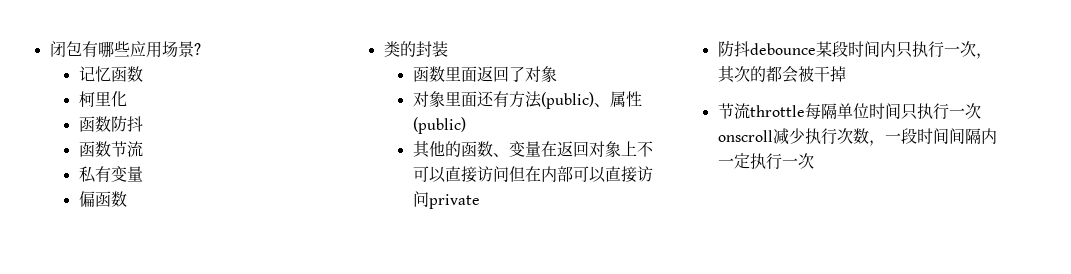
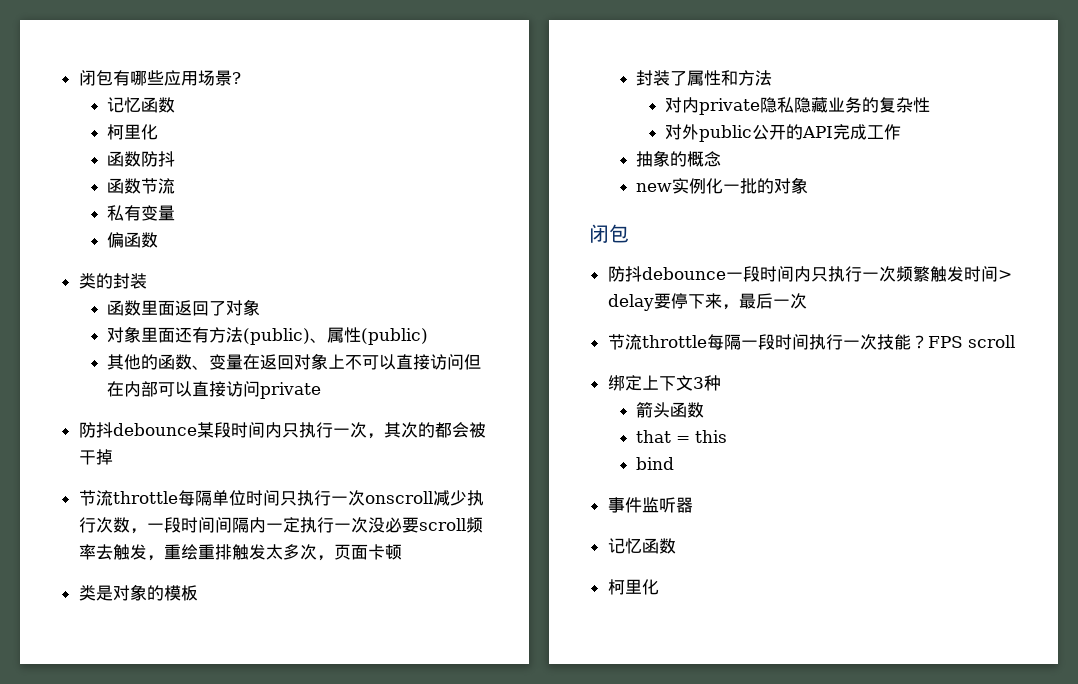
(814, 161) none -> [367,517,483,533] [78,544,402,561] [78,584,198,601] [636,70,773,86] [665,97,931,115] [665,124,902,142] [636,150,722,167] [636,177,809,194] [589,224,629,243] [607,266,1012,282] [607,293,807,311] [607,334,1015,350] [607,375,721,391] [636,402,705,418] [636,430,728,443] [636,457,675,470] [607,497,693,513] [607,538,676,554] [607,579,659,595] 没必要scroll频率去触发，重绘重排触发太多次，页面卡顿 // 类是对象的模板 // 封装了属性和方法 // 对内private隐私隐藏业务的复杂性 // 对外public公开的API完成工作 // 抽象的概念 // new实例化一批的对象 // 闭包 // 防抖debounce一段时间内只执行一次频繁触发时间> delay要停下来，最后一次 // 节流throttle每隔一段时间执行一次技能？FPS scroll // 绑定上下文3种 // 箭头函数 // that = this // bind // 事件监听器 // 记忆函数 // 柯里化

